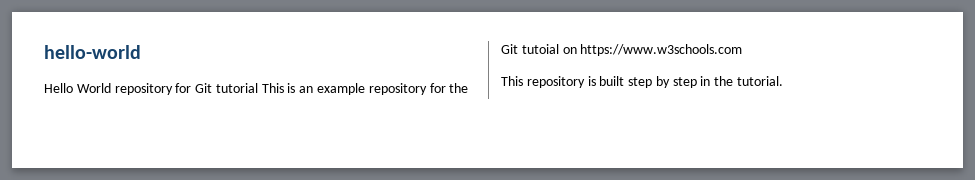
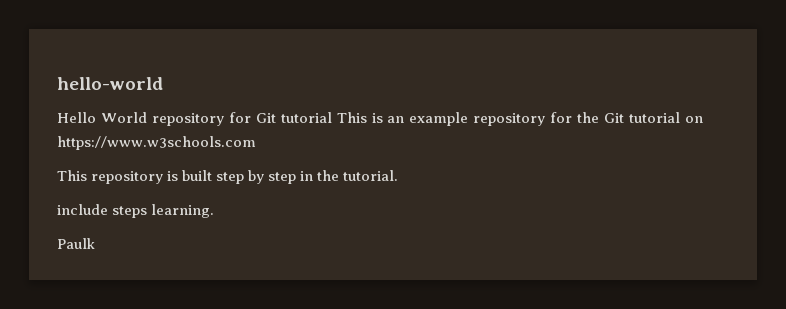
[521,44,559,54] tutoial -> [629,112,681,123] tutorial
(784, 81) none -> [57,204,215,218] [57,238,95,249] // include steps learning. // Paulk

